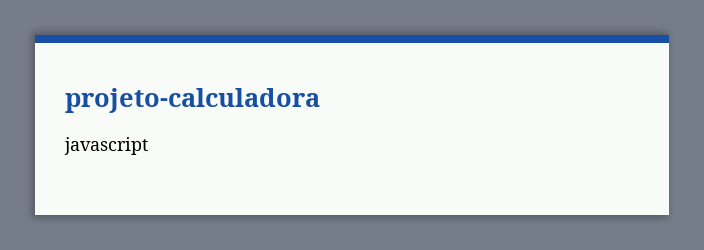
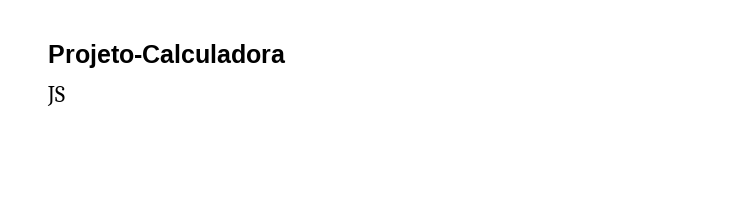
[65,88,320,113] [64,137,148,155] projeto-calculadora // javascript -> [48,44,286,68] [47,86,65,106] Projeto-Calculadora // JS

